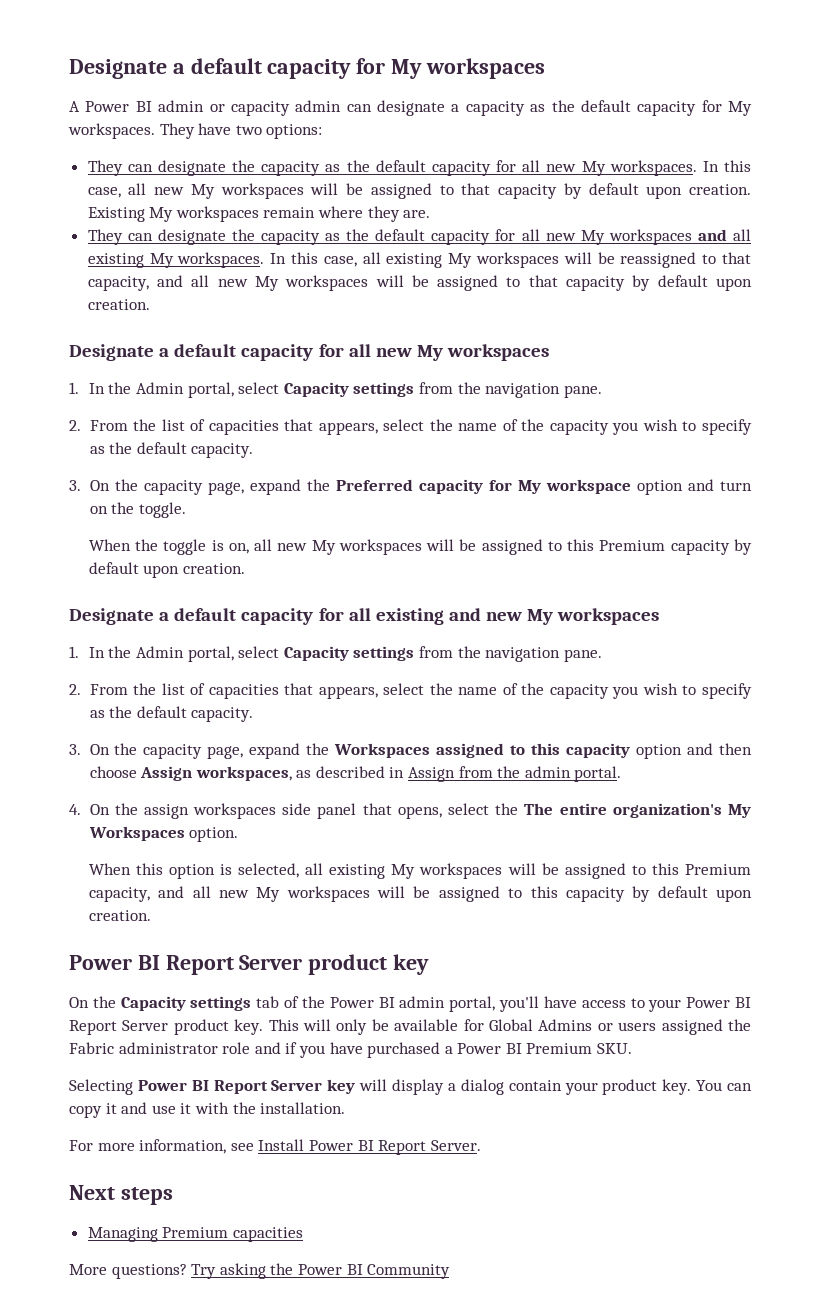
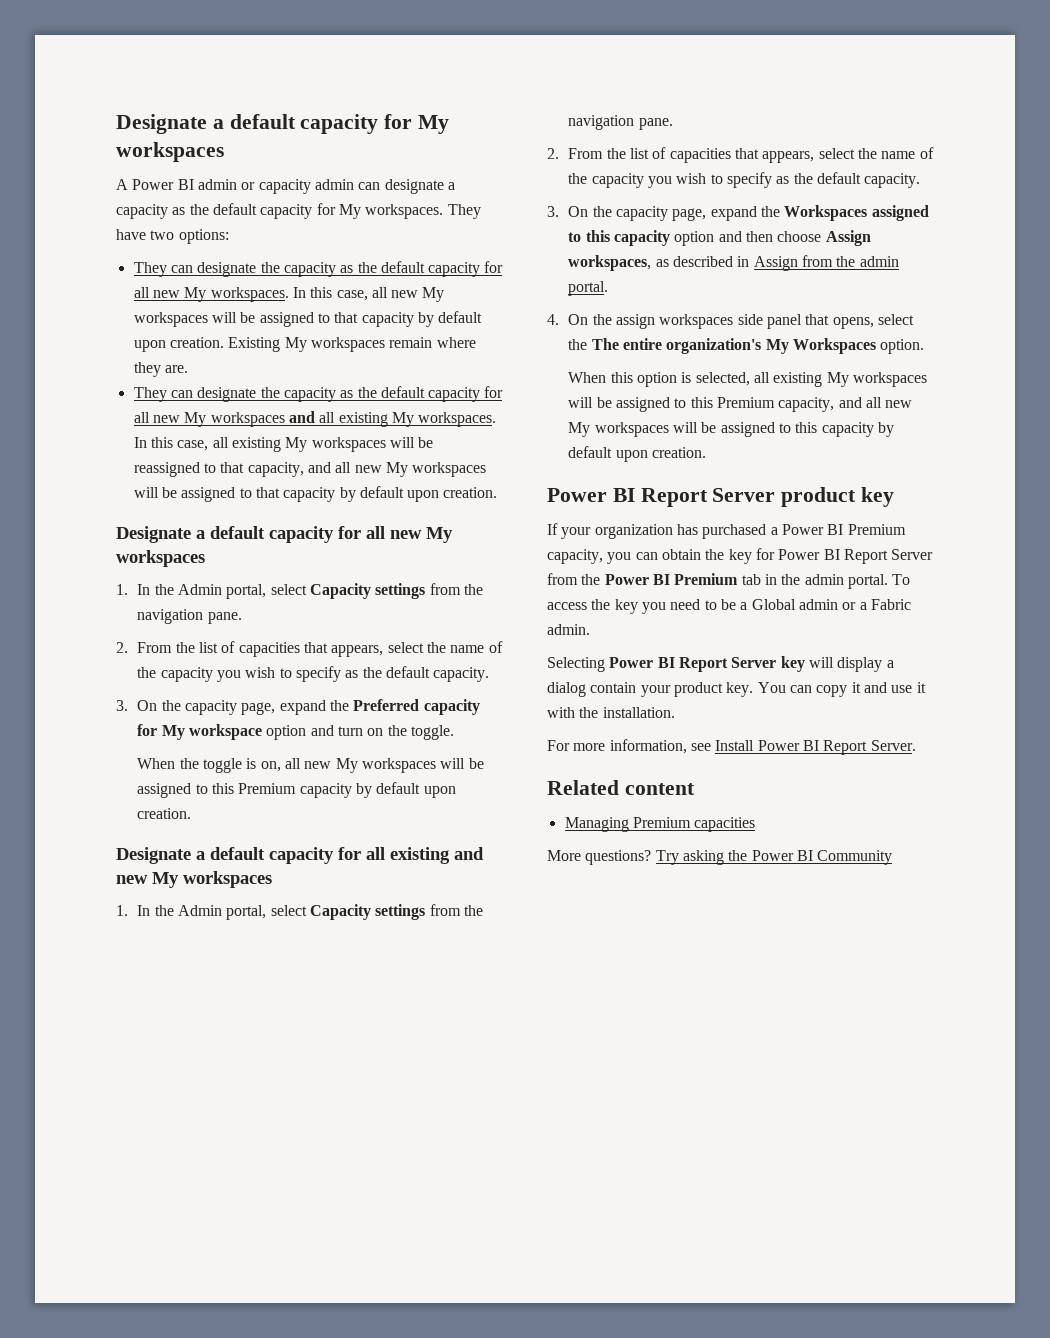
[69,996,752,1012] [69,1019,751,1035] [69,1042,363,1058] On the Capacity settings tab of the Power BI admin portal, you'll have access to your Power BI Report Server product key. This will only be available for Global Admins or users assigned the Fabric administrator role and if you have -> [547,523,698,539] If your organization has
[597,1043,633,1054] SKU. -> [547,548,934,564] [547,573,911,589] [547,599,911,614] [547,624,590,635] capacity, you can obtain the key for Power BI Report Server from the Power BI Premium tab in the admin portal. To access the key you need to be a Global admin or a Fabric admin.
[69,1185,173,1205] Next steps -> [547,780,695,795] Related content

